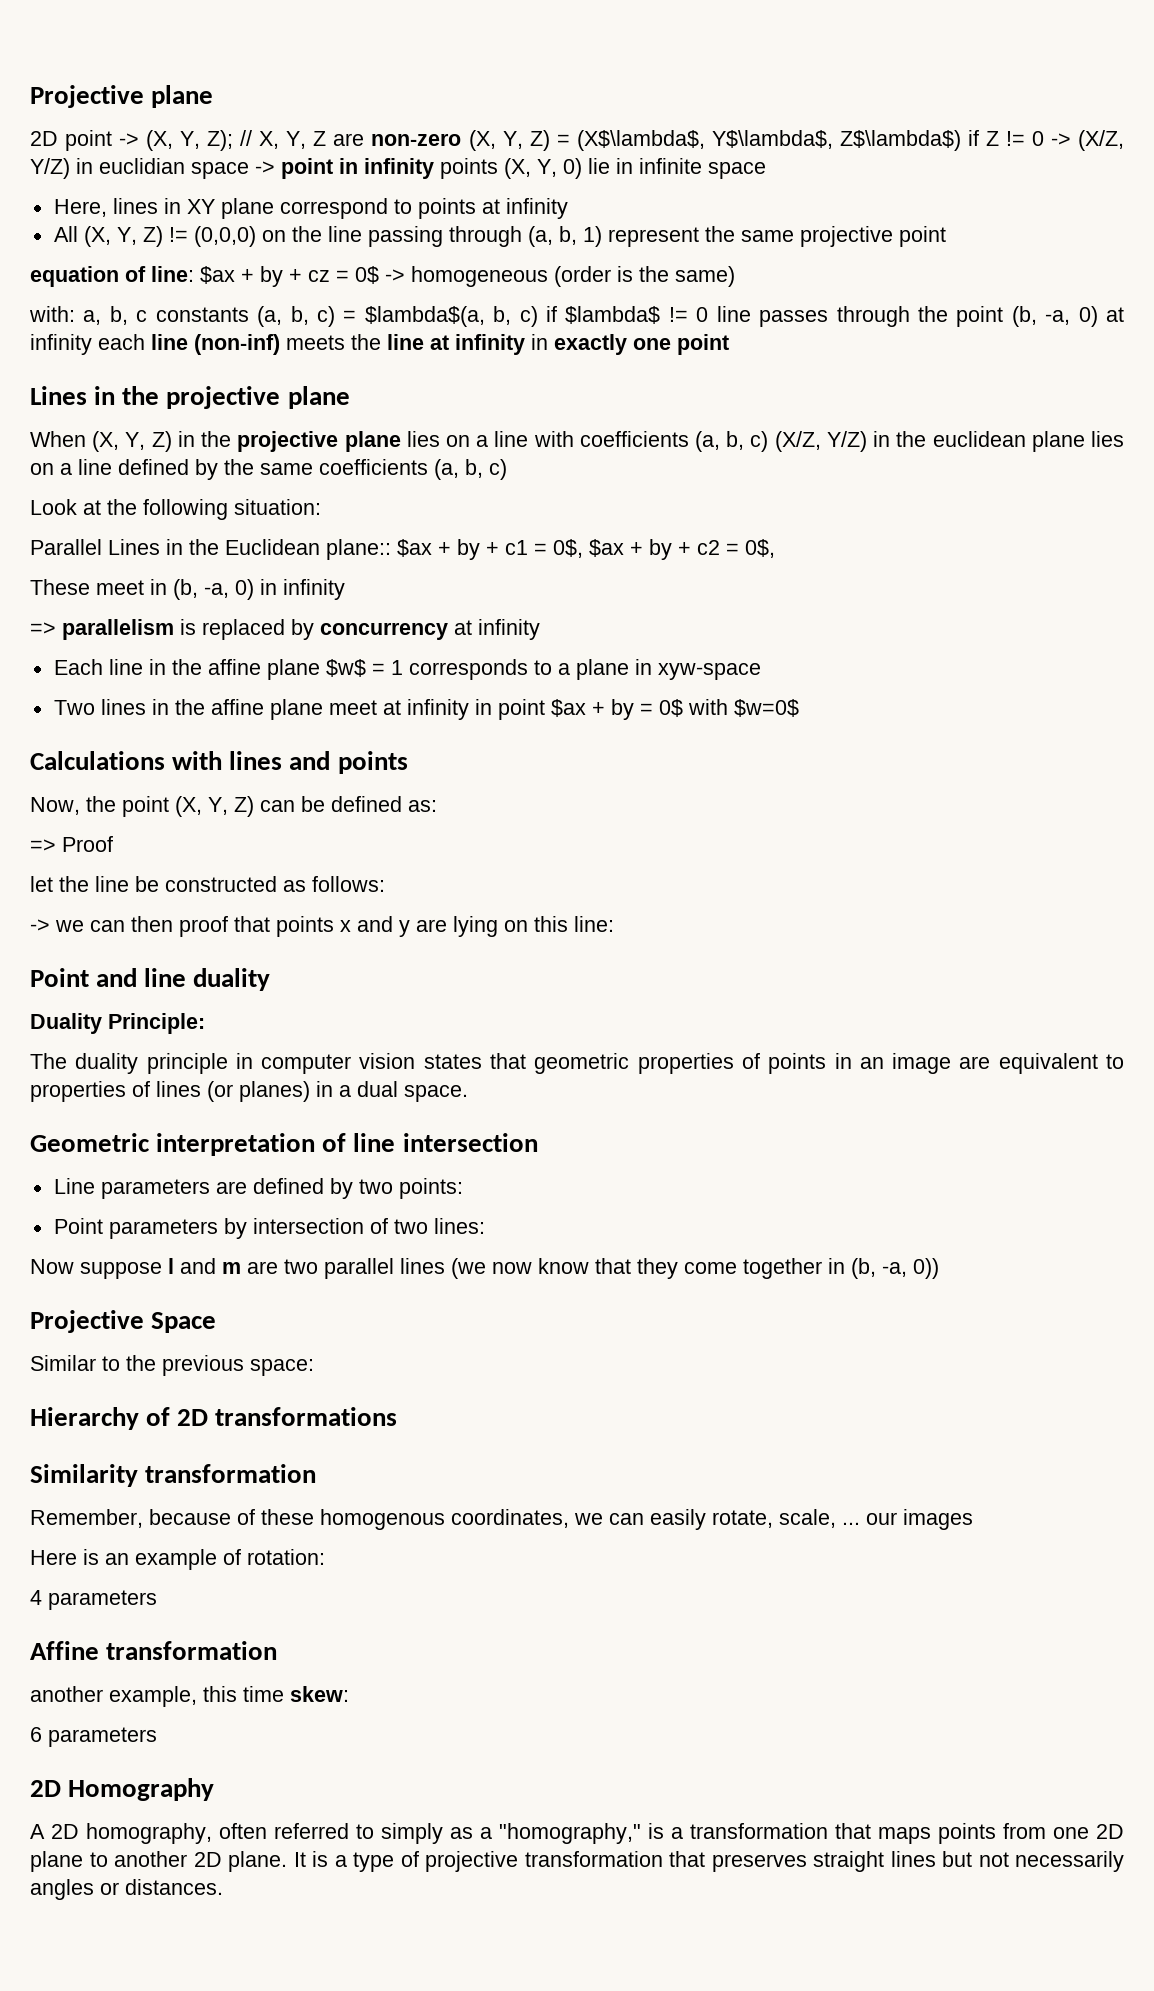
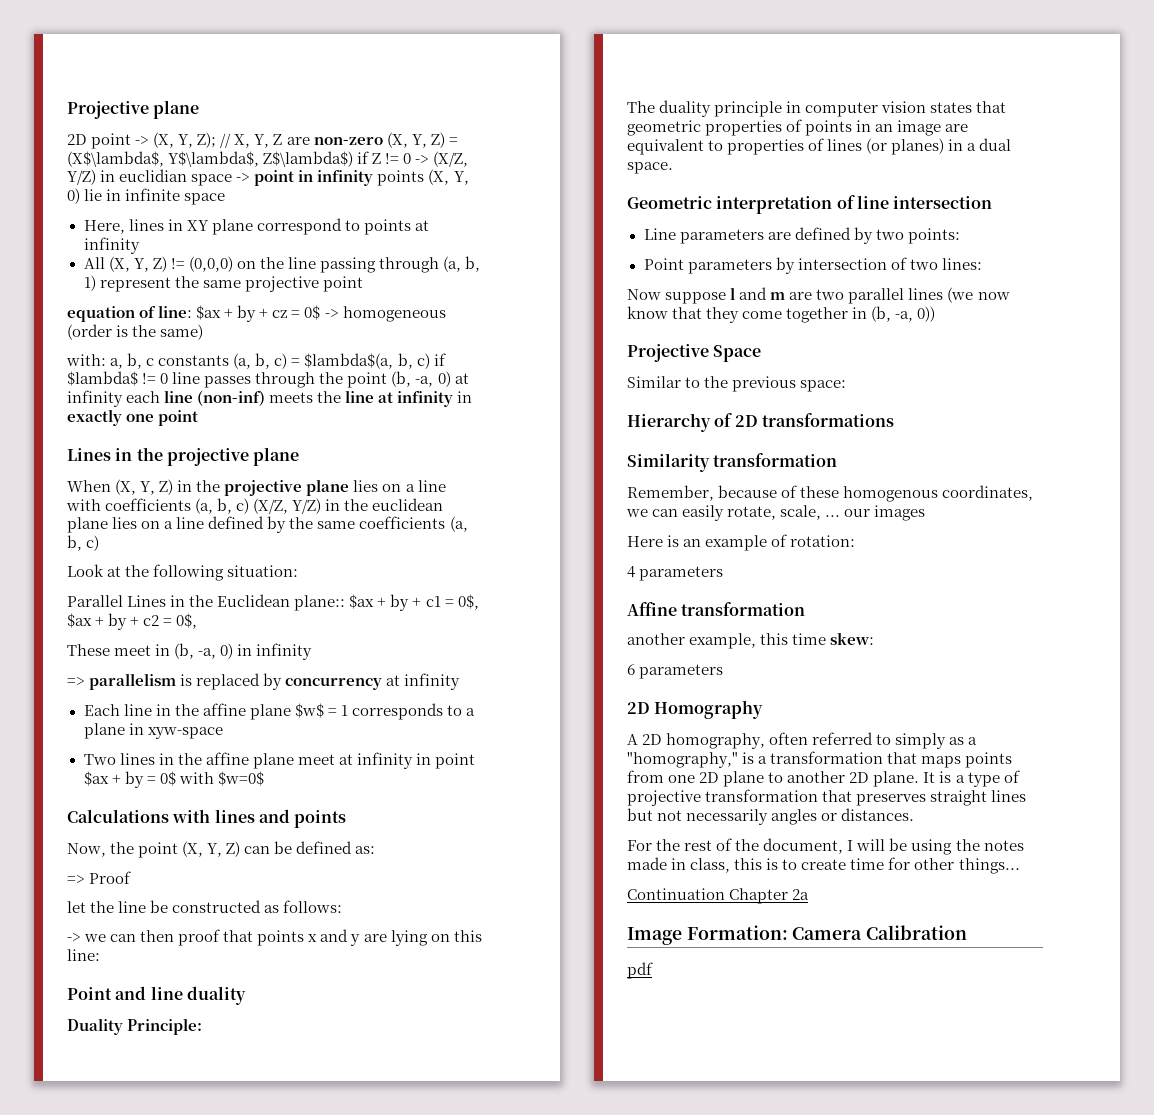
(223, 1887) none -> [627,838,1024,855] [627,857,1020,874] [627,888,810,904] [627,925,968,945] [627,962,653,979] // For the rest of the document, I will be using the notes made in class, this is to create time for other things... // Continuation Chapter 2a // Image Formation: Camera Calibration // pdf

